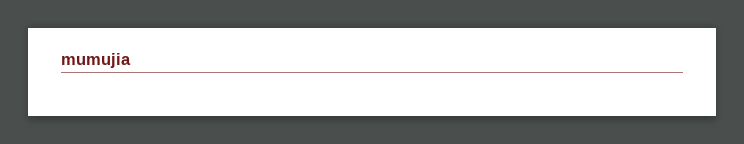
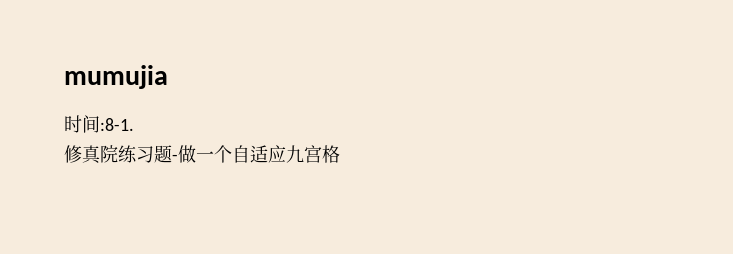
(131, 60) none -> [64,115,134,133] [64,145,340,164] // 时间:8-1. // 修真院练习题-做一个自适应九宫格

